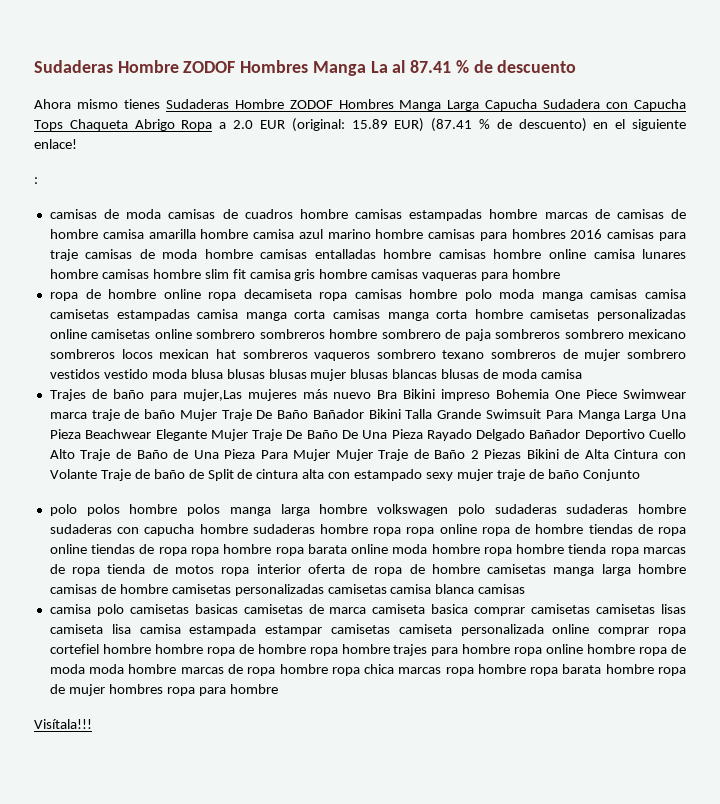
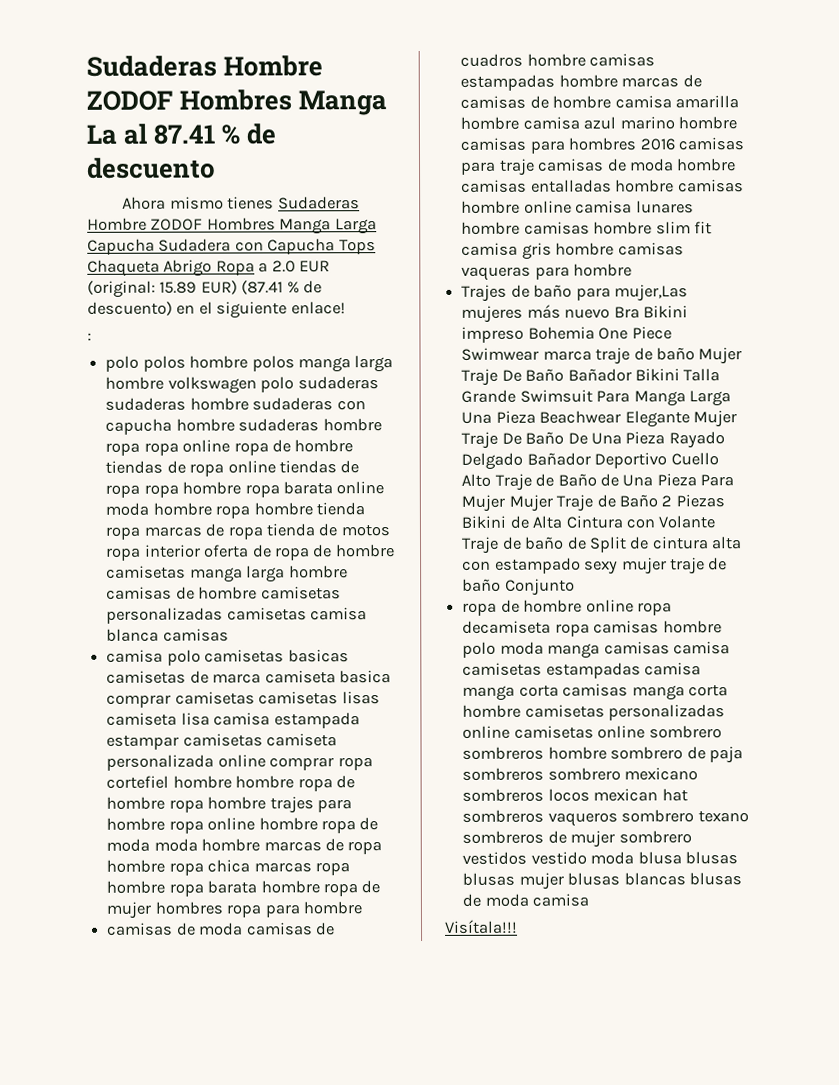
[49,209,686,221] [49,229,687,241] [49,249,686,261] [49,269,561,281] [49,289,686,301] [49,309,687,321] [49,329,686,341] [49,349,686,361] [49,369,582,381] [49,389,686,401] [49,409,686,421] [49,429,686,441] [49,449,686,461] [49,469,640,481] // camisas de moda camisas de cuadros hombre camisas estampadas hombre marcas de camisas de hombre camisa amarilla hombre camisa azul marino hombre camisas para hombres 2016 camisas para traje camisas de moda hombre camisas entalladas hombre camisas hombre online camisa lunares hombre camisas hombre slim fit camisa gris hombre camisas vaqueras para hombre // ropa de hombre online ropa decamiseta ropa camisas hombre polo moda manga camisas camisa camisetas estampadas camisa manga corta camisas manga corta hombre camisetas personalizadas online camisetas online sombrero sombreros hombre sombrero de paja sombreros sombrero mexicano sombreros locos mexican hat sombreros vaqueros sombrero texano sombreros de mujer sombrero vestidos vestido moda blusa blusas blusas mujer blusas blancas blusas de moda camisa // Trajes de baño para mujer,Las mujeres más nuevo Bra Bikini impreso Bohemia One Piece Swimwear marca traje de baño Mujer Traje De Baño Bañador Bikini Talla Grande Swimsuit Para Manga Larga Una Pieza Beachwear Elegante Mujer Traje De Baño De Una Pieza Rayado Delgado Bañador Deportivo Cuello Alto Traje de Baño de Una Pieza Para Mujer Mujer Traje de Baño 2 Piezas Bikini de Alta Cintura con Volante Traje de baño de Split de cintura alta con estampado sexy mujer traje de baño Conjunto -> (92, 336) none
(278, 689) none -> [106,922,335,936] [460,53,656,67] [460,74,702,91] [460,95,739,109] [460,116,737,130] [460,137,744,154] [461,158,737,176] [461,179,744,193] [461,200,694,214] [461,221,712,235] [461,242,684,260] [461,263,633,281] [461,284,688,302] [461,304,688,323] [461,326,672,343] [461,347,743,365] [461,368,721,386] [461,389,731,407] [461,410,737,428] [461,431,725,449] [461,452,719,470] [461,473,735,491] [461,494,725,512] [461,515,716,529] [461,536,743,554] [462,557,728,575] [462,578,575,596] [462,599,672,616] [462,620,722,637] [462,641,730,659] [462,662,702,679] [462,683,728,701] [462,704,726,721] [462,725,722,739] [462,746,743,764] [462,767,699,781] [462,788,688,802] [462,809,749,827] [462,830,692,848] [462,851,738,865] [462,872,742,890] [462,893,590,907] // camisas de moda camisas de cuadros hombre camisas estampadas hombre marcas de camisas de hombre camisa amarilla hombre camisa azul marino hombre camisas para hombres 2016 camisas para traje camisas de moda hombre camisas entalladas hombre camisas hombre online camisa lunares hombre camisas hombre slim fit camisa gris hombre camisas vaqueras para hombre // Trajes de baño para mujer,Las mujeres más nuevo Bra Bikini impreso Bohemia One Piece Swimwear marca traje de baño Mujer Traje De Baño Bañador Bikini Talla Grande Swimsuit Para Manga Larga Una Pieza Beachwear Elegante Mujer Traje De Baño De Una Pieza Rayado Delgado Bañador Deportivo Cuello Alto Traje de Baño de Una Pieza Para Mujer Mujer Traje de Baño 2 Piezas Bikini de Alta Cintura con Volante Traje de baño de Split de cintura alta con estampado sexy mujer traje de baño Conjunto // ropa de hombre online ropa decamiseta ropa camisas hombre polo moda manga camisas camisa camisetas estampadas camisa manga corta camisas manga corta hombre camisetas personalizadas online camisetas online sombrero sombreros hombre sombrero de paja sombreros sombrero mexicano sombreros locos mexican hat sombreros vaqueros sombrero texano sombreros de mujer sombrero vestidos vestido moda blusa blusas blusas mujer blusas blancas blusas de moda camisa

